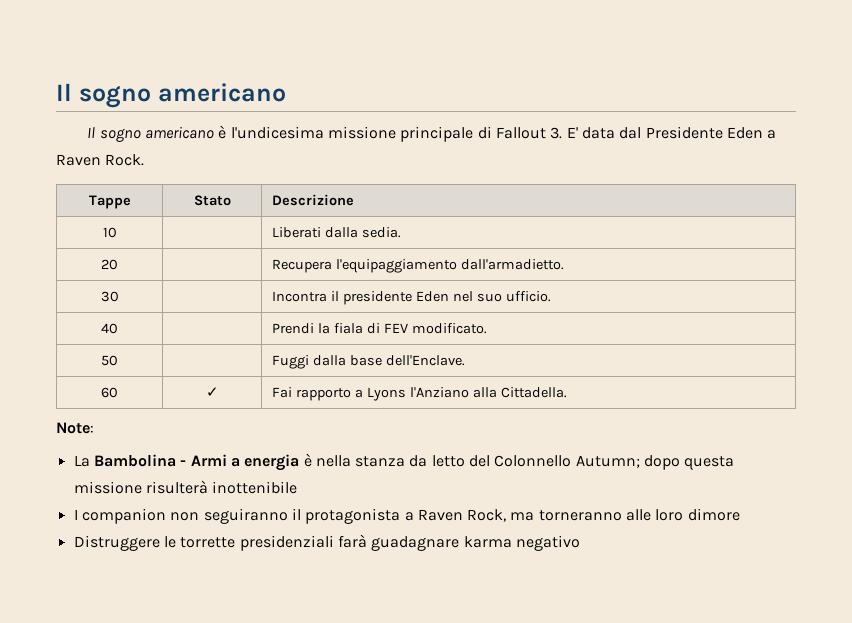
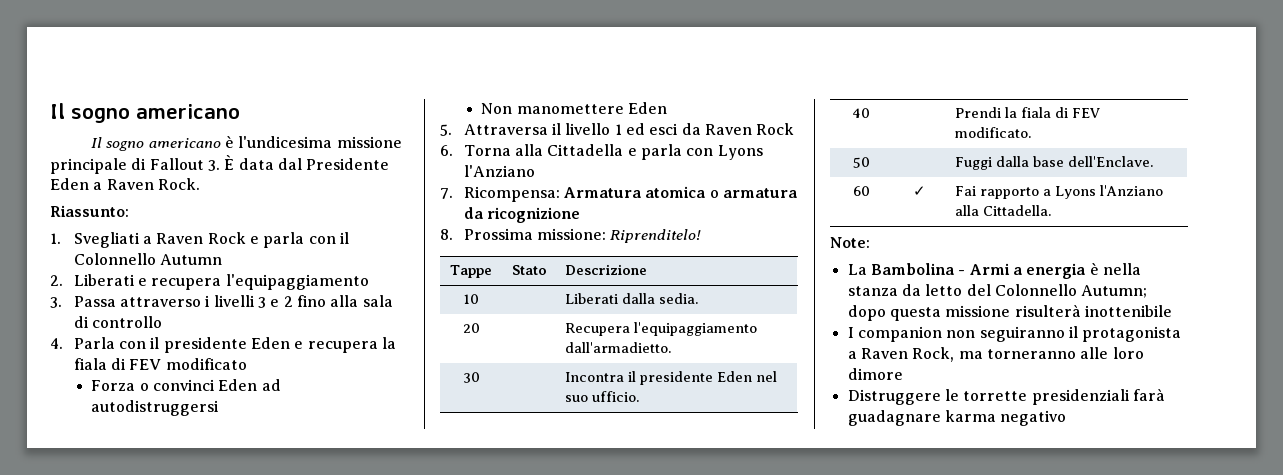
[566,127,578,138] E' -> [224,155,235,170] È
(145, 160) none -> [50,205,129,217] [50,232,349,248] [73,253,223,265] [50,274,369,290] [50,295,393,308] [73,316,163,328] [50,337,396,353] [73,358,247,370] [91,379,281,391] [91,400,220,416] [481,102,667,114] [440,123,795,136] [440,144,763,160] [463,165,535,177] [440,186,798,202] [463,207,581,223] [440,228,702,243] // Riassunto: // 1. Svegliati a Raven Rock e parla con il Colonnello Autumn // 2. Liberati e recupera l'equipaggiamento // 3. Passa attraverso i livelli 3 e 2 fino alla sala di controllo // 4. Parla con il presidente Eden e recupera la fiala di FEV modificato // Forza o convinci Eden ad autodistruggersi // Non manomettere Eden // 5. Attraversa il livello 1 ed esci da Raven Rock // 6. Torna alla Cittadella e parla con Lyons l'Anziano // 7. Ricompensa: Armatura atomica o armatura da ricognizione // 8. Prossima missione: Riprenditelo!

